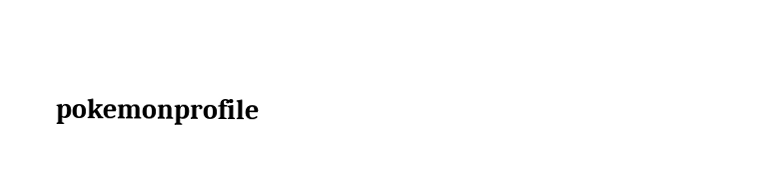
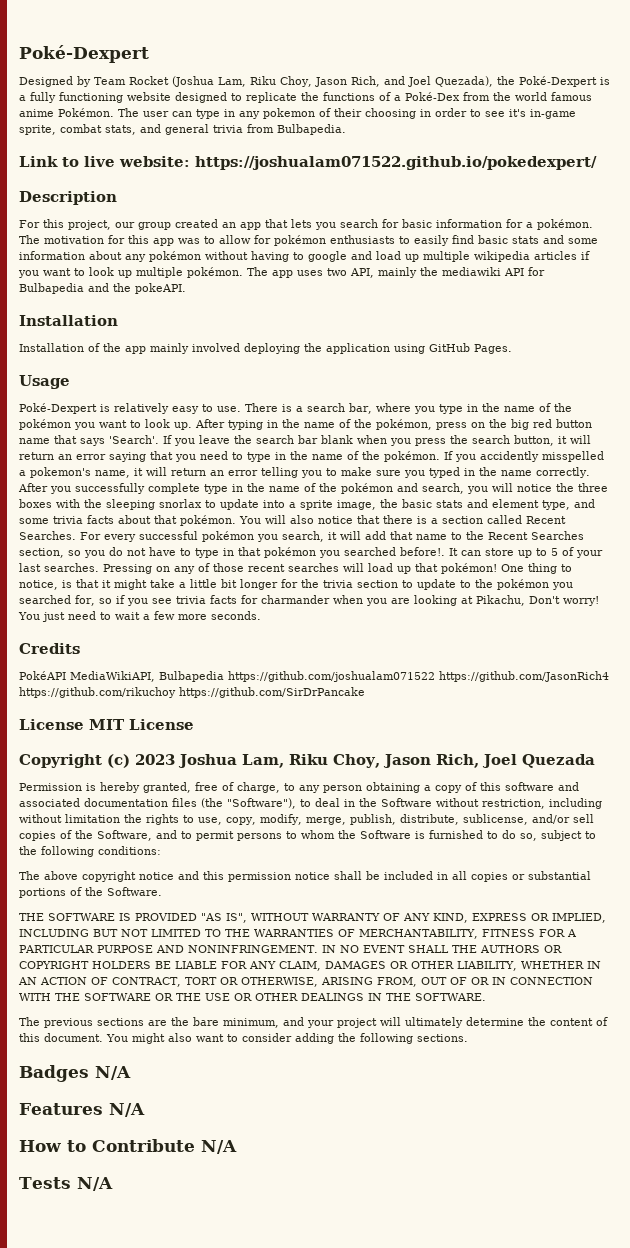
[55,97,259,126] pokemonprofile -> [19,45,149,63] [19,76,610,87] [19,92,592,103] [19,108,576,119] [19,124,346,135] [19,156,597,170] [19,191,117,205] [19,219,593,230] [19,235,598,246] [19,251,590,262] [18,267,545,278] [19,283,186,294] [19,315,118,326] [19,343,512,354] [19,375,70,389] [19,403,572,414] [19,419,592,430] [19,435,591,446] [19,451,604,462] [19,467,590,478] [18,483,608,494] [19,499,595,510] [19,515,566,526] [19,531,584,542] [19,547,603,558] [19,563,572,574] [19,579,573,590] [19,595,599,606] [18,611,261,622] [19,643,80,654] [19,671,609,682] [19,687,365,698] [19,719,194,730] [19,754,595,768] [19,782,579,793] [19,798,602,809] [19,814,594,825] [19,830,596,841] [19,846,161,857] [19,871,591,882] [19,887,162,898] [19,913,606,923] [19,929,577,939] [19,945,562,953] [19,961,601,971] [18,977,593,987] [19,993,486,1001] [19,1017,608,1028] [19,1033,468,1044] [19,1065,131,1082] [19,1103,145,1117] [19,1139,237,1154] [19,1177,113,1191] Poké-Dexpert // Designed by Team Rocket (Joshua Lam, Riku Choy, Jason Rich, and Joel Quezada), the Poké-Dexpert is a fully functioning website designed to replicate the functions of a Poké-Dex from the world famous anime Pokémon. The user can type in any pokemon of their choosing in order to see it's in-game sprite, combat stats, and general trivia from Bulbapedia. // Link to live website: https://joshualam071522.github.io/pokedexpert/ // Description // For this project, our group created an app that lets you search for basic information for a pokémon. The motivation for this app was to allow for pokémon enthusiasts to easily find basic stats and some information about any pokémon without having to google and load up multiple wikipedia articles if you want to look up multiple pokémon. The app uses two API, mainly the mediawiki API for Bulbapedia and the pokeAPI. // Installation // Installation of the app mainly involved deploying the application using GitHub Pages. // Usage // Poké-Dexpert is relatively easy to use. There is a search bar, where you type in the name of the pokémon you want to look up. After typing in the name of the pokémon, press on the big red button name that says 'Search'. If you leave the search bar blank when you press the search button, it will return an error saying that you need to type in the name of the pokémon. If you accidently misspelled a pokemon's name, it will return an error telling you to make sure you typed in the name correctly. After you successfully complete type in the name of the pokémon and search, you will notice the three boxes with the sleeping snorlax to update into a sprite image, the basic stats and element type, and some trivia facts about that pokémon. You will also notice that there is a section called Recent Searches. For every successful pokémon you search, it will add that name to the Recent Searches section, so you do not have to type in that pokémon you searched before!. It can store up to 5 of your last searches. Pressing on any of those recent searches will load up that pokémon! One thing to notice, is that it might take a little bit longer for the trivia section to update to the pokémon you searched for, so if you see trivia facts for charmander when you are looking at Pikachu, Don't worry! You just need to wait a few more seconds. // Credits // PokéAPI MediaWikiAPI, Bulbapedia https://github.com/joshualam071522 https://github.com/JasonRich4 https://github.com/rikuchoy https://github.com/SirDrPancake // License MIT License // Copyright (c) 2023 Joshua Lam, Riku Choy, Jason Rich, Joel Quezada // Permission is hereby granted, free of charge, to any person obtaining a copy of this software and associated documentation files (the "Software"), to deal in the Software without restriction, including without limitation the rights to use, copy, modify, merge, publish, distribute, sublicense, and/or sell copies of the Software, and to permit persons to whom the Software is furnished to do so, subject to the following conditions: // The above copyright notice and this permission notice shall be included in all copies or substantial portions of the Software. // THE SOFTWARE IS PROVIDED "AS IS", WITHOUT WARRANTY OF ANY KIND, EXPRESS OR IMPLIED, INCLUDING BUT NOT LIMITED TO THE WARRANTIES OF MERCHANTABILITY, FITNESS FOR A PARTICULAR PURPOSE AND NONINFRINGEMENT. IN NO EVENT SHALL THE AUTHORS OR COPYRIGHT HOLDERS BE LIABLE FOR ANY CLAIM, DAMAGES OR OTHER LIABILITY, WHETHER IN AN ACTION OF CONTRACT, TORT OR OTHERWISE, ARISING FROM, OUT OF OR IN CONNECTION WITH THE SOFTWARE OR THE USE OR OTHER DEALINGS IN THE SOFTWARE. // The previous sections are the bare minimum, and your project will ultimately determine the content of this document. You might also want to consider adding the following sections. // Badges N/A // Features N/A // How to Contribute N/A // Tests N/A

